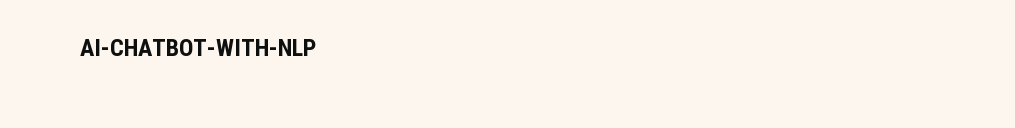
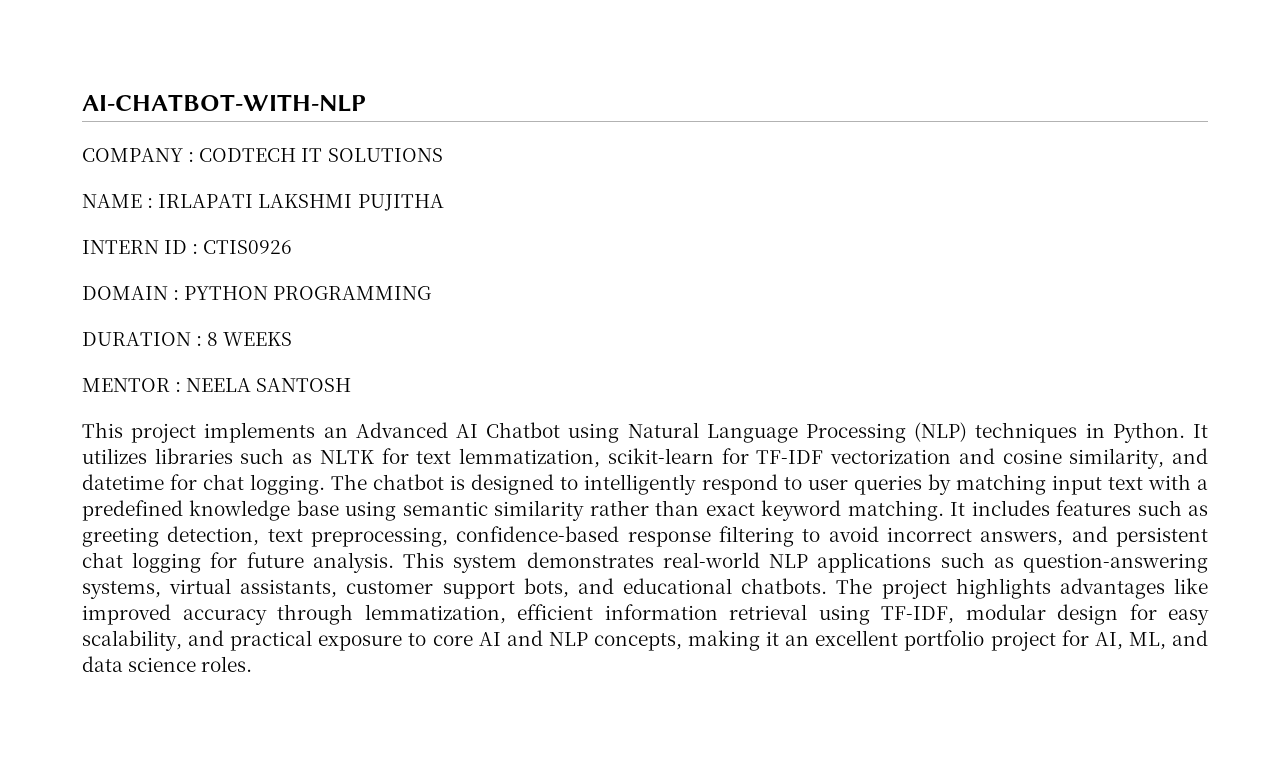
(316, 47) none -> [82,148,443,162] [82,194,444,211] [82,240,293,254] [82,286,432,300] [82,332,293,346] [82,378,352,392] [82,422,1209,443] [82,448,1209,469] [82,474,1208,495] [82,500,1209,521] [82,526,1209,547] [82,552,1209,573] [82,578,1209,599] [82,604,1209,625] [82,630,1208,651] [82,656,253,672] // COMPANY : CODTECH IT SOLUTIONS // NAME : IRLAPATI LAKSHMI PUJITHA // INTERN ID : CTIS0926 // DOMAIN : PYTHON PROGRAMMING // DURATION : 8 WEEKS // MENTOR : NEELA SANTOSH // This project implements an Advanced AI Chatbot using Natural Language Processing (NLP) techniques in Python. It utilizes libraries such as NLTK for text lemmatization, scikit-learn for TF-IDF vectorization and cosine similarity, and datetime for chat logging. The chatbot is designed to intelligently respond to user queries by matching input text with a predefined knowledge base using semantic similarity rather than exact keyword matching. It includes features such as greeting detection, text preprocessing, confidence-based response filtering to avoid incorrect answers, and persistent chat logging for future analysis. This system demonstrates real-world NLP applications such as question-answering systems, virtual assistants, customer support bots, and educational chatbots. The project highlights advantages like improved accuracy through lemmatization, efficient information retrieval using TF-IDF, modular design for easy scalability, and practical exposure to core AI and NLP concepts, making it an excellent portfolio project for AI, ML, and data science roles.

